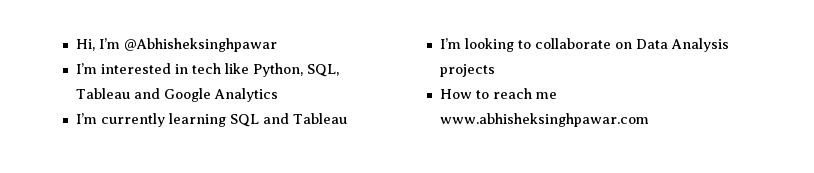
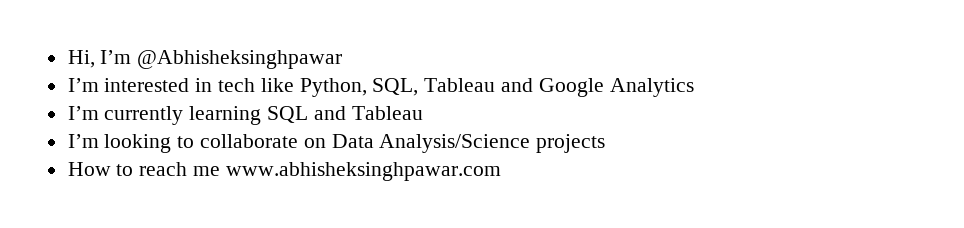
[670,38,729,52] Analysis -> [379,134,531,153] Analysis/Science

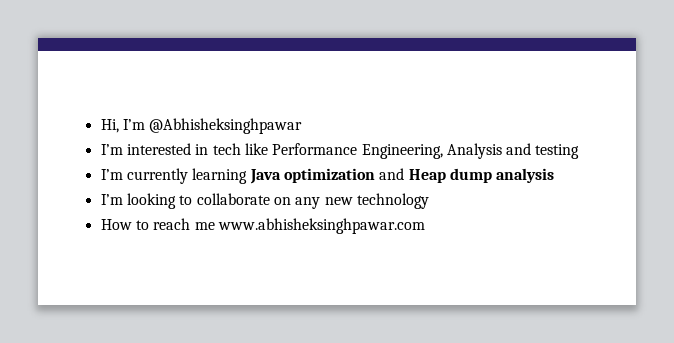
[299,78,694,97] [67,106,423,125] Python, SQL, Tableau and Google Analytics // I’m currently learning SQL and Tableau -> [272,143,580,159] [100,168,555,184] Performance Engineering, Analysis and testing // I’m currently learning Java optimization and Heap dump analysis
[331,134,606,153] Data Analysis/Science projects -> [295,193,429,209] any new technology

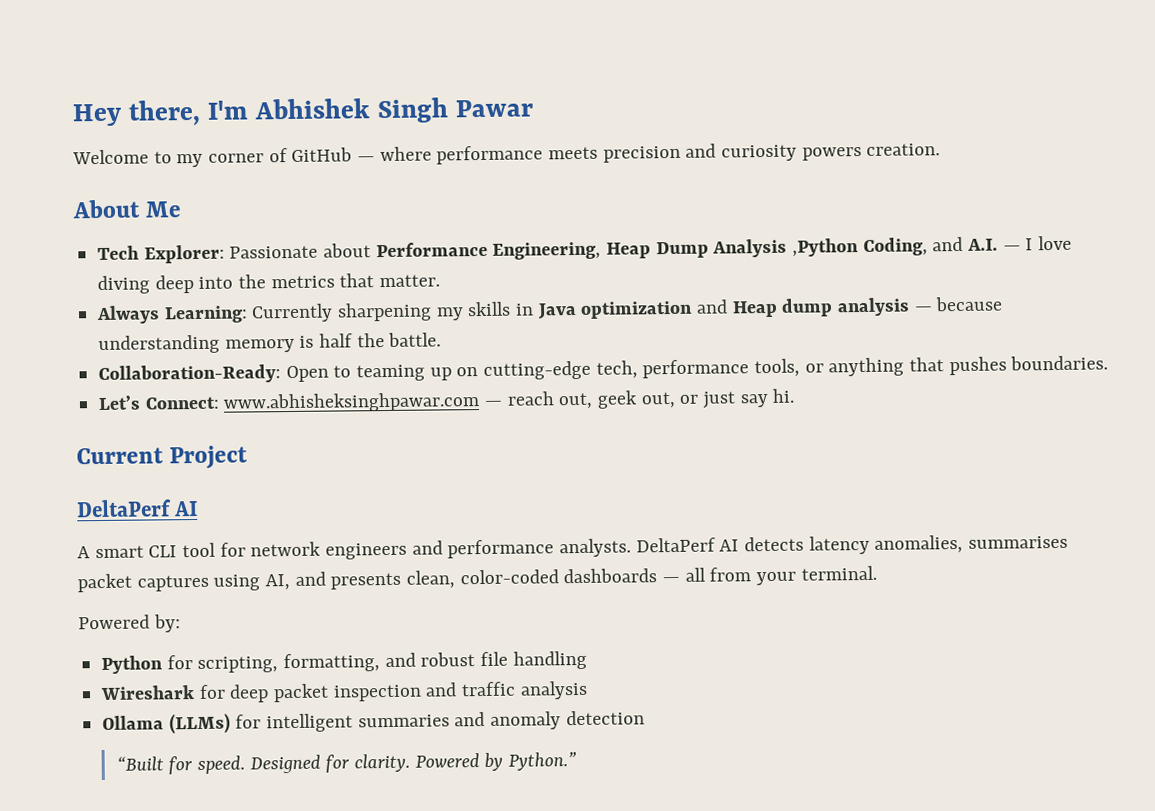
[100,118,303,134] [100,143,580,159] [100,168,248,184] Hi, I’m @Abhisheksinghpawar // I’m interested in tech like Performance Engineering, Analysis and testing // I’m currently learning -> [72,97,533,127] [72,143,941,168] [72,199,183,219] [97,235,1073,264] [97,273,441,295] [96,301,535,325] Hey there, I'm Abhishek Singh Pawar // Welcome to my corner of GitHub — where performance meets precision and curiosity powers creation. // About Me // Tech Explorer: Passionate about Performance Engineering, Heap Dump Analysis ,Python Coding, and A.I. — I love diving deep into the metrics that matter. // Always Learning: Currently sharpening my skills in
[100,193,429,209] [100,218,425,234] // I’m looking to collaborate on any new technology // How to reach me www.abhisheksinghpawar.com -> [913,296,1004,312] [98,332,442,355] [98,355,1109,385] [98,388,795,413] [76,445,249,470] [76,499,199,518] [77,534,1069,560] [77,565,877,593] [78,614,181,633] [101,650,587,674] [100,680,588,703] [102,710,645,735] [115,752,577,775] — because understanding memory is half the battle. // Collaboration-Ready: Open to teaming up on cutting-edge tech, performance tools, or anything that pushes boundaries. // Let’s Connect: www.abhisheksinghpawar.com — reach out, geek out, or just say hi. // Current Project // DeltaPerf AI // A smart CLI tool for network engineers and performance analysts. DeltaPerf AI detects latency anomalies, summarises packet captures using AI, and presents clean, color-coded dashboards — all from your terminal. // Powered by: // Python for scripting, formatting, and robust file handling // Wireshark for deep packet inspection and traffic analysis // Ollama (LLMs) for intelligent summaries and anomaly detection // “Built for speed. Designed for clarity. Powered by Python.”

